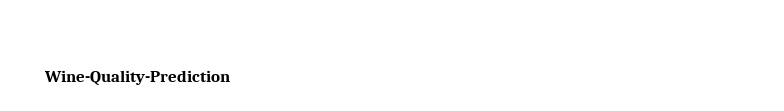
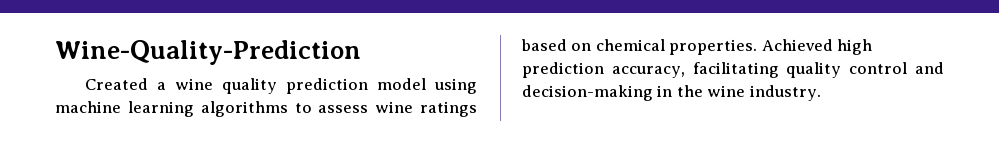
(230, 78) none -> [85,78,477,94] [55,101,477,117] [521,39,873,55] [522,62,944,78] [522,85,821,101] // Created a wine quality prediction model using machine learning algorithms to assess wine ratings based on chemical properties. Achieved high prediction accuracy, facilitating quality control and decision-making in the wine industry.

